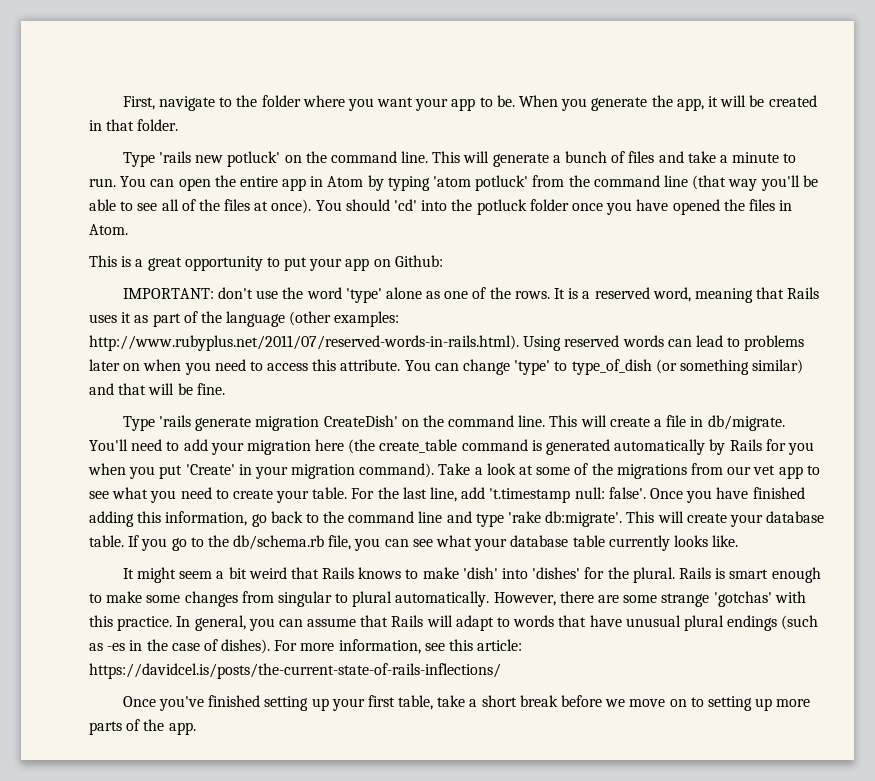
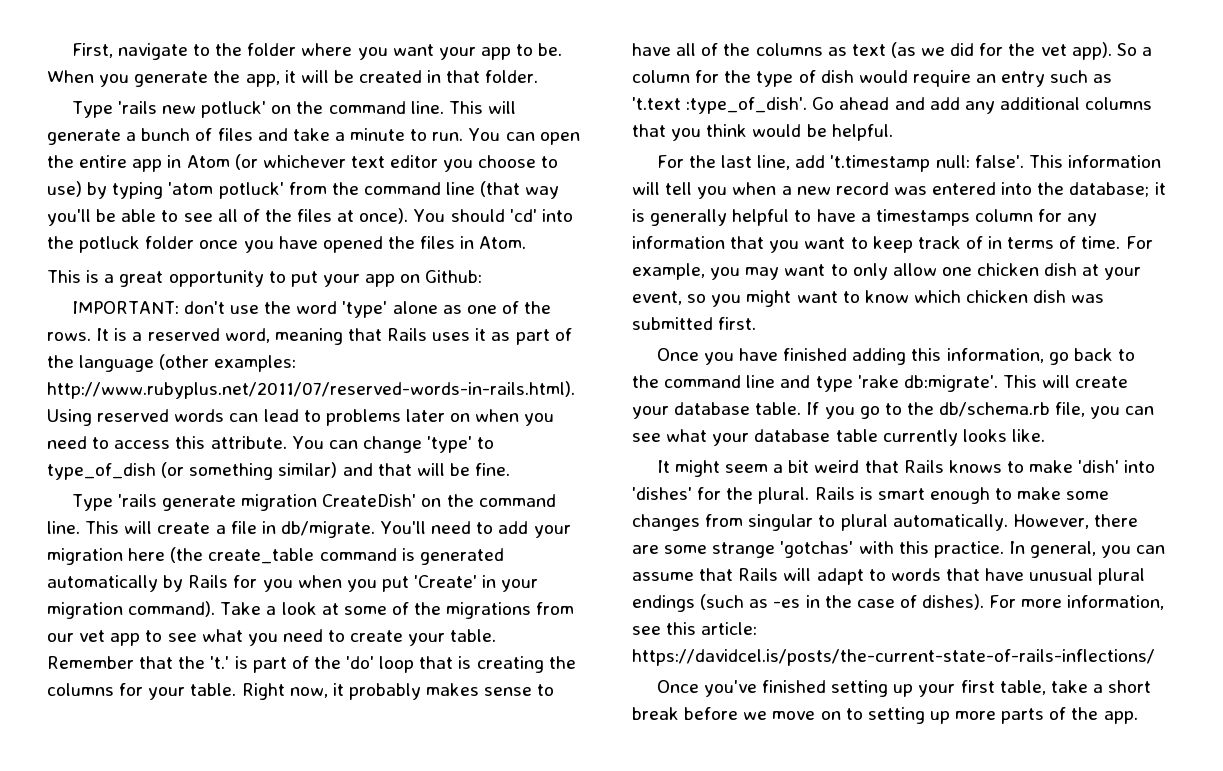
(364, 181) none -> [234,154,559,172] [47,181,82,197] (or whichever text editor you choose to use)
(348, 493) none -> [47,656,576,673] [47,683,555,700] [632,42,1152,60] [632,70,1113,87] [632,97,1153,114] [632,124,893,141] Remember that the 't.' is part of the 'do' loop that is creating the columns for your table. Right now, it probably makes sense to have all of the columns as text (as we did for the vet app). So a column for the type of dish would require an entry such as 't.text :type_of_dish'. Go ahead and add any additional columns that you think would be helpful. //
(646, 493) none -> [1028,155,1161,168] [632,182,1166,199] [632,209,1098,226] [632,236,1153,253] [632,263,1142,280] [632,290,1105,307] [632,317,757,330] This information will tell you when a new record was entered into the database; it is generally helpful to have a timestamps column for any information that you want to keep track of in terms of time. For example, you may want to only allow one chicken dish at your event, so you might want to know which chicken dish was submitted first. //

